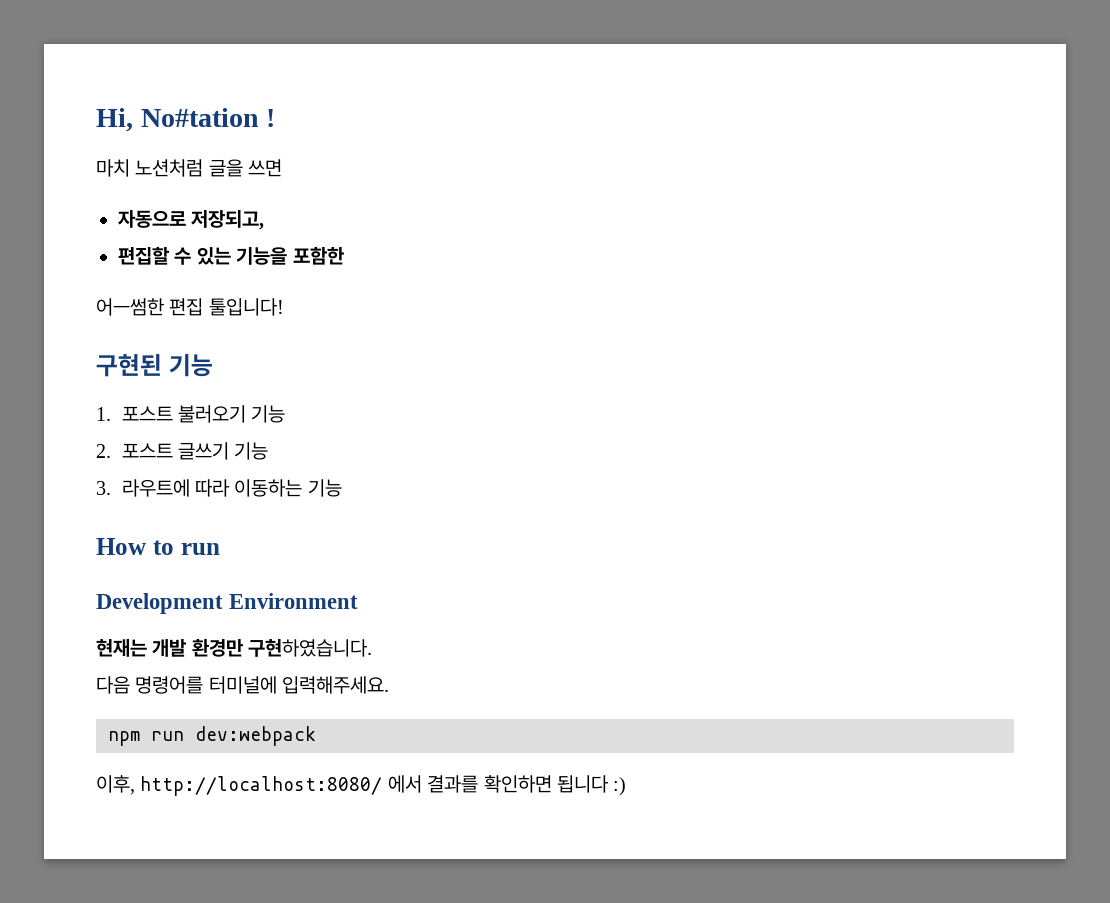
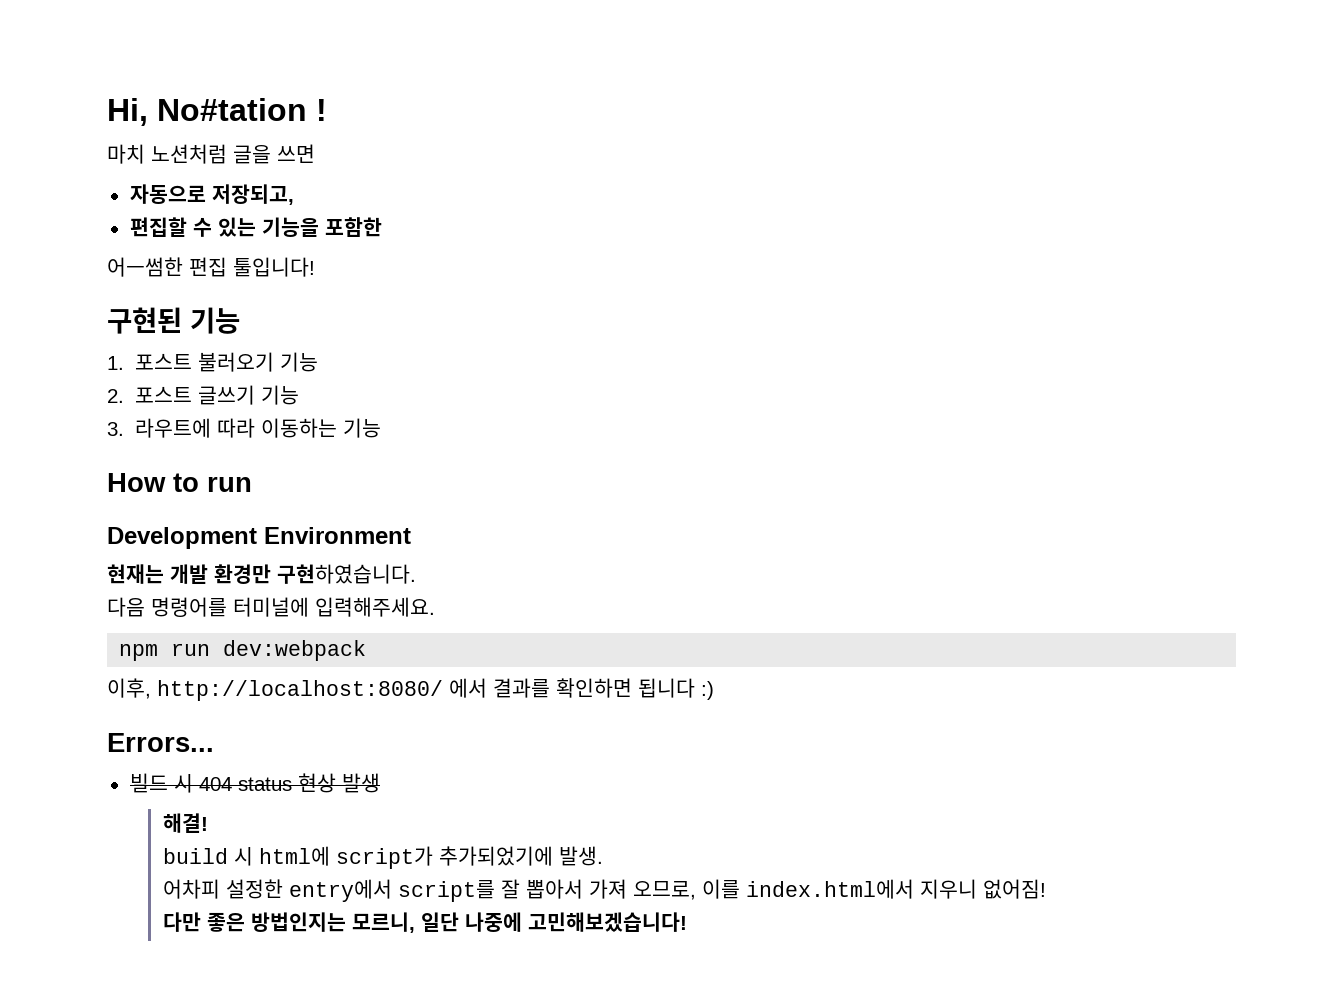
(627, 786) none -> [107,733,214,752] [129,773,380,793] [162,813,208,833] [162,846,603,869] [162,879,1046,902] [162,912,687,933] // Errors... // 빌드 시 404 status 현상 발생 // 해결! // build 시 html에 script가 추가되었기에 발생. // 어차피 설정한 entry에서 script를 잘 뽑아서 가져 오므로, 이를 index.html에서 지우니 없어짐! // 다만 좋은 방법인지는 모르니, 일단 나중에 고민해보겠습니다!

